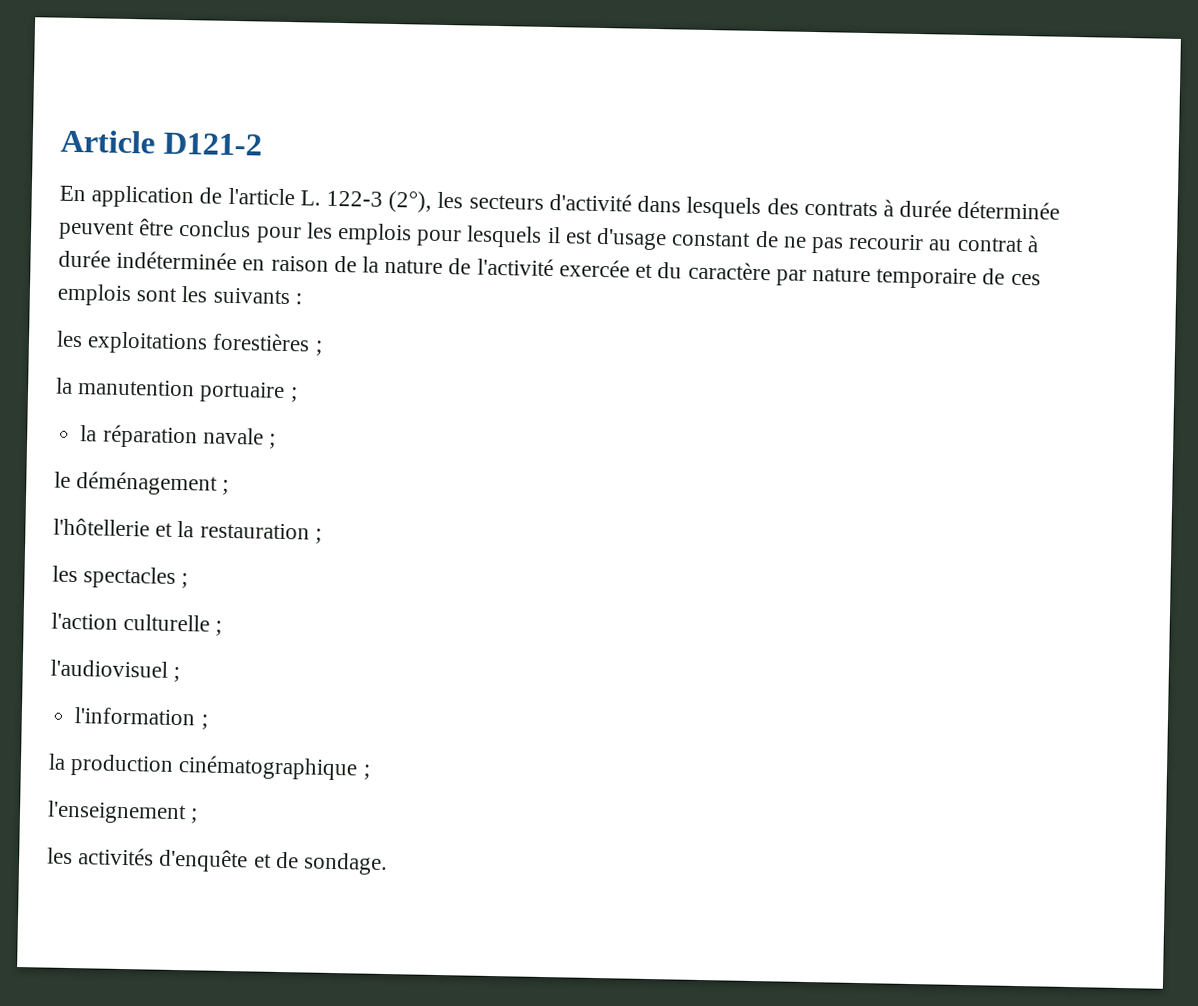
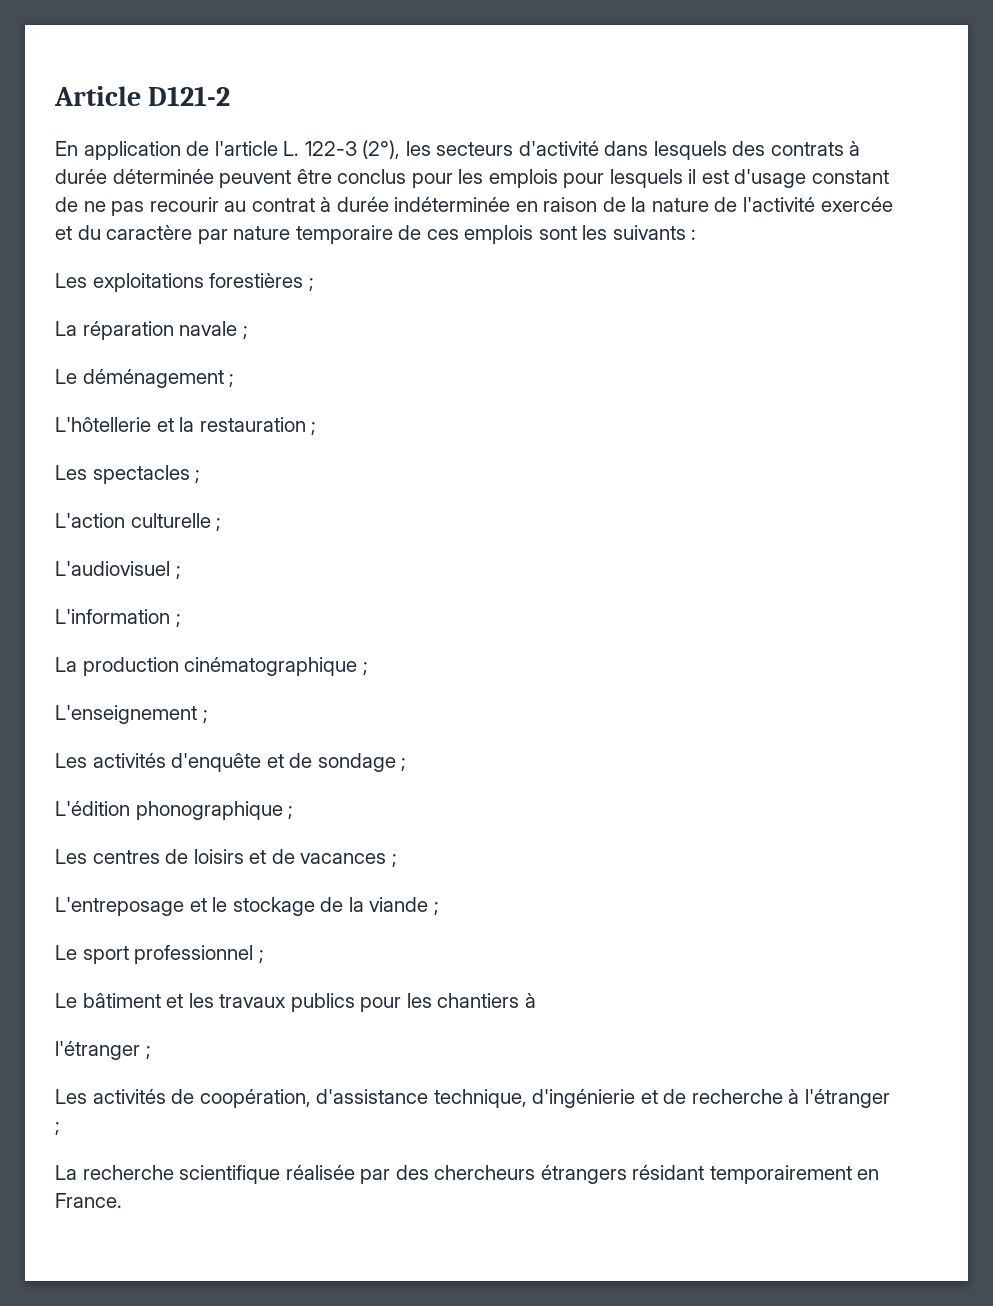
[56,330,83,348] les -> [55,273,87,288] Les
[55,377,298,404] [80,425,98,442] la manutention portuaire ; // la -> [55,321,77,336] La
[54,471,71,488] le -> [55,369,77,384] Le
[53,517,150,537] l'hôtellerie -> [55,417,151,432] L'hôtellerie
[52,565,78,583] les -> [55,465,87,480] Les
[51,612,118,630] l'action -> [55,513,125,528] L'action
[50,659,181,683] [74,707,208,730] [48,753,66,770] l'audiovisuel ; // l'information ; // la -> [55,561,181,579] [55,609,181,627] [55,657,77,672] L'audiovisuel ; // L'information ; // La
[47,800,199,825] [47,847,73,865] l'enseignement ; // les -> [55,705,208,724] [55,753,87,768] L'enseignement ; // Les
[303,852,389,876] sondage. -> [317,753,407,772] [55,801,294,820] [55,849,397,867] [55,897,439,916] [55,945,264,964] [55,993,536,1012] [55,1041,151,1060] [55,1089,890,1108] [55,1122,60,1135] [55,1165,880,1184] [55,1193,122,1208] sondage ; // L'édition phonographique ; // Les centres de loisirs et de vacances ; // L'entreposage et le stockage de la viande ; // Le sport professionnel ; // Le bâtiment et les travaux publics pour les chantiers à // l'étranger ; // Les activités de coopération, d'assistance technique, d'ingénierie et de recherche à l'étranger ; // La recherche scientifique réalisée par des chercheurs étrangers résidant temporairement en France.

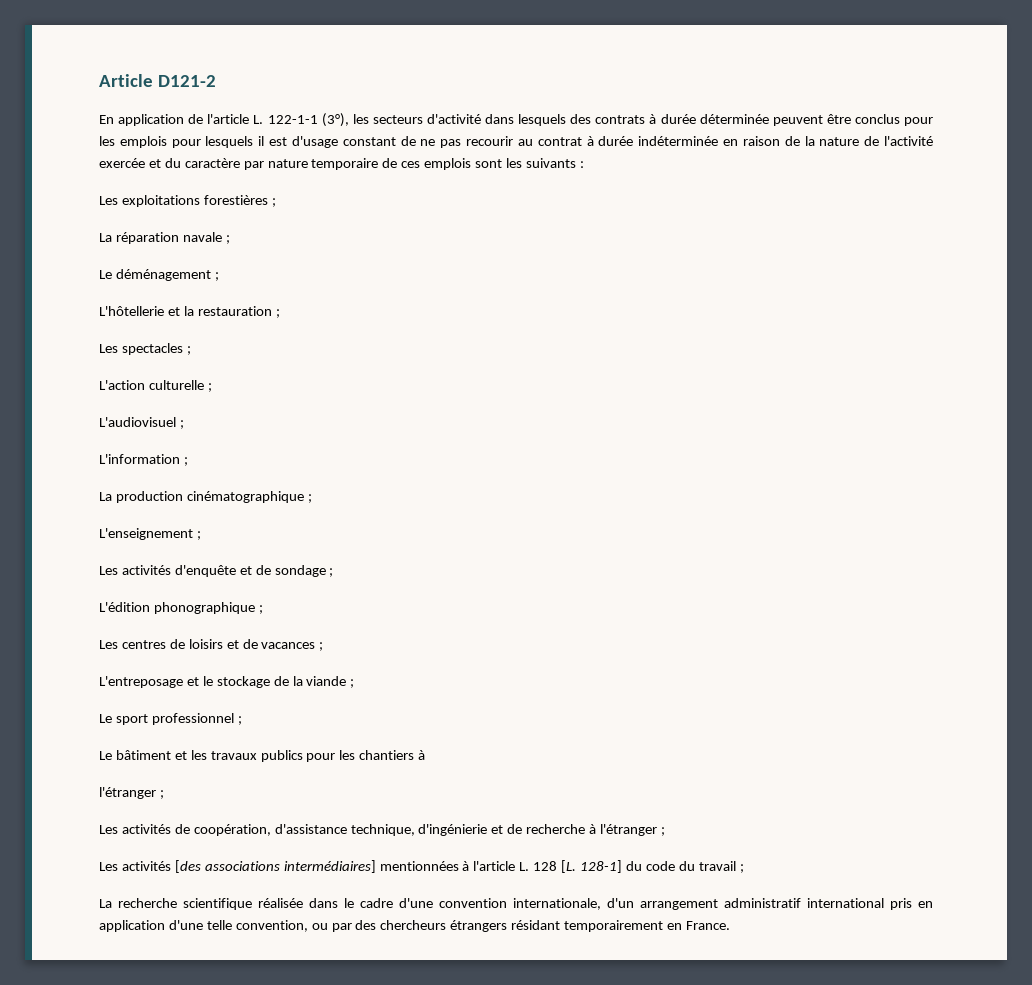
[304,140,401,159] 122-3 (2°), -> [267,113,349,127] 122-1-1 (3°),
[55,1165,355,1184] La recherche scientifique réalisée -> [99,860,744,873] [99,898,933,910] [99,920,328,932] Les activités [des associations intermédiaires] mentionnées à l'article L. 128 [L. 128-1] du code du travail ; // La recherche scientifique réalisée dans le cadre d'une convention internationale, d'un arrangement administratif international pris en application d'une telle convention, ou

